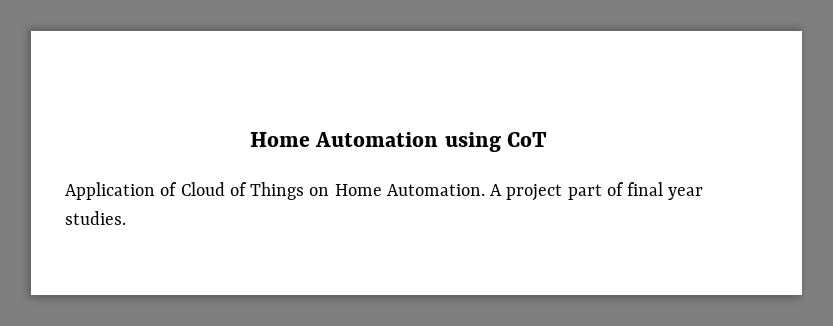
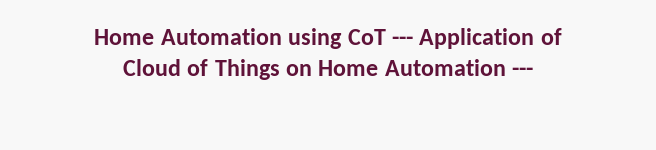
(548, 139) // -> [391,36,413,45] ---
[386,182,704,201] [65,211,126,225] Automation. A project part of final year studies. -> [384,59,534,76] Automation ---

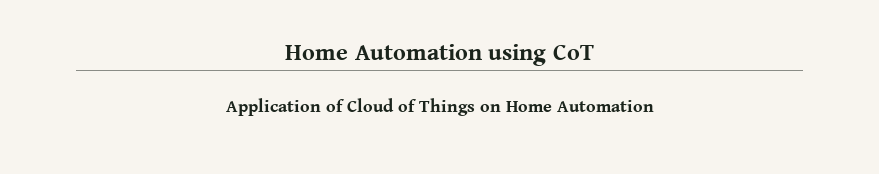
[391,36,413,45] --- -> (594, 52) //
[512,67,534,76] --- -> (654, 106) none

